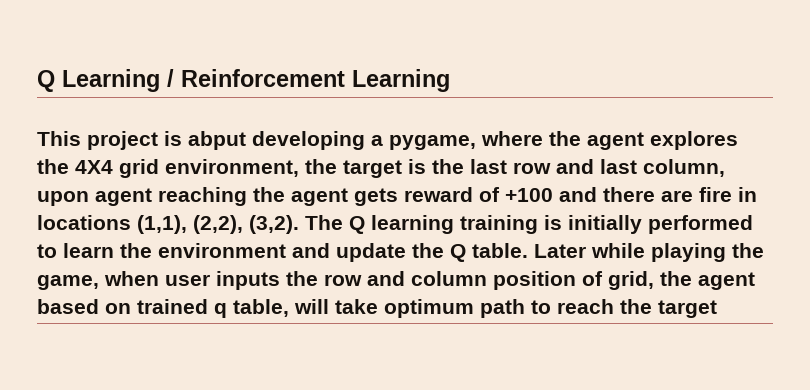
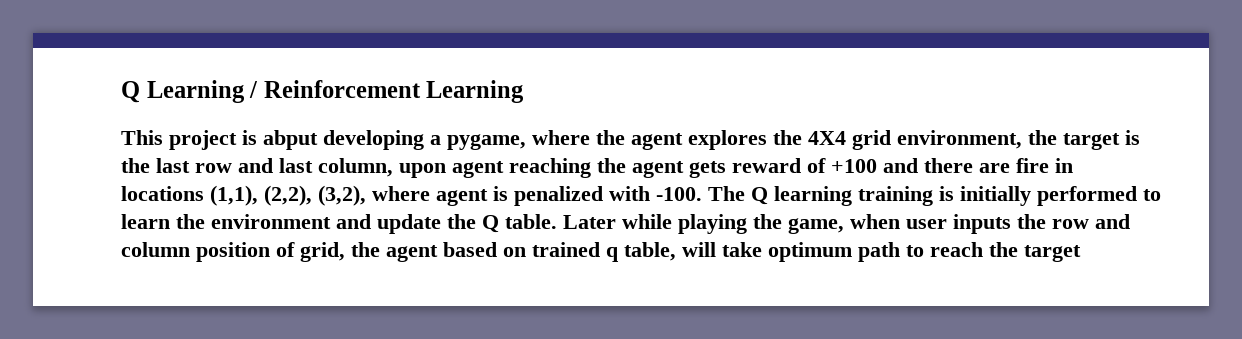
[249,215,299,234] (3,2). -> [318,185,702,206] (3,2), where agent is penalized with -100.

